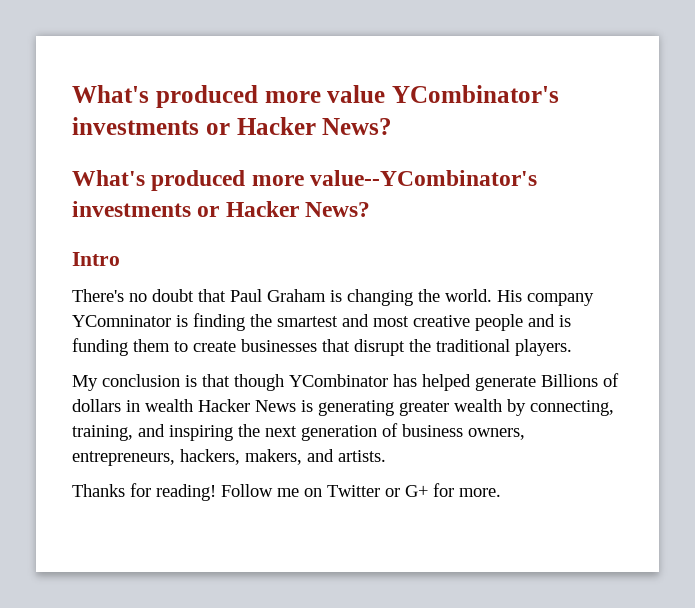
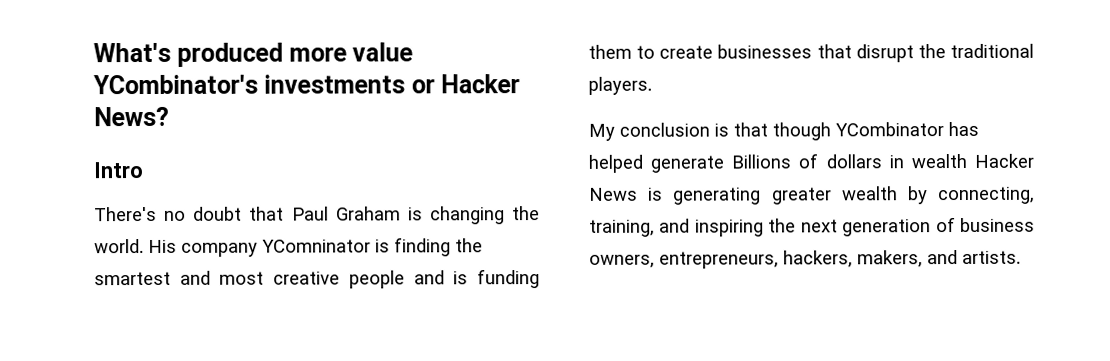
[72,170,538,191] [72,201,371,217] // What's produced more value--YCombinator's investments or Hacker News? -> (169, 116) none
[72,483,501,501] // Thanks for reading! Follow me on Twitter or G+ for more. -> (1021, 257) none

